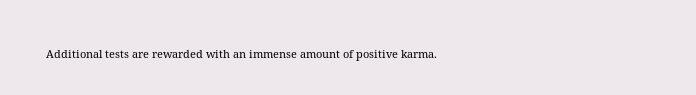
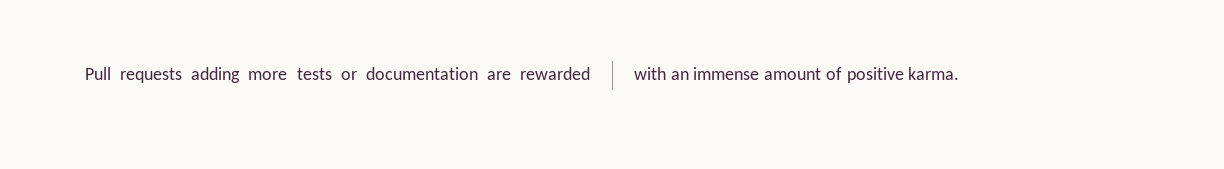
[46,50,129,58] Additional tests -> [85,67,478,83] Pull requests adding more tests or documentation

